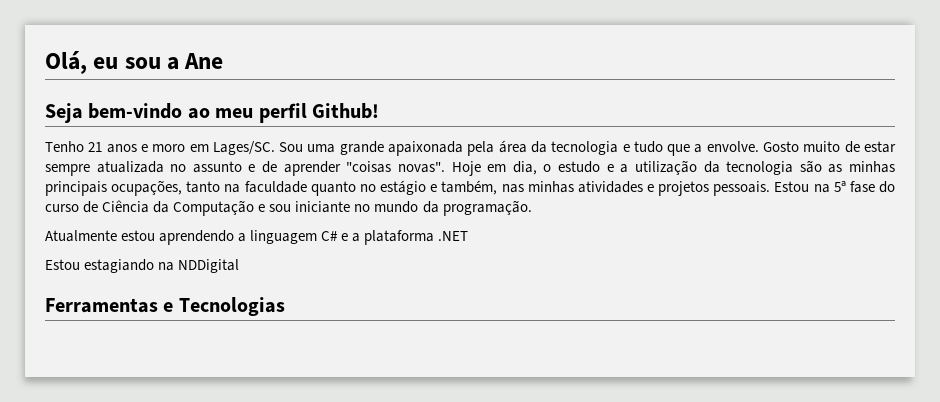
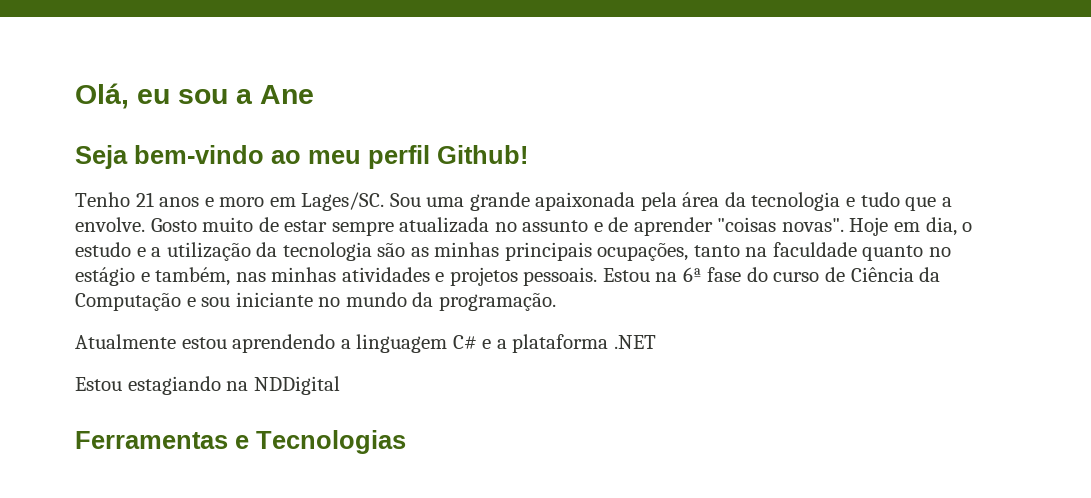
[833,181,846,192] 5ª -> [682,267,702,282] 6ª

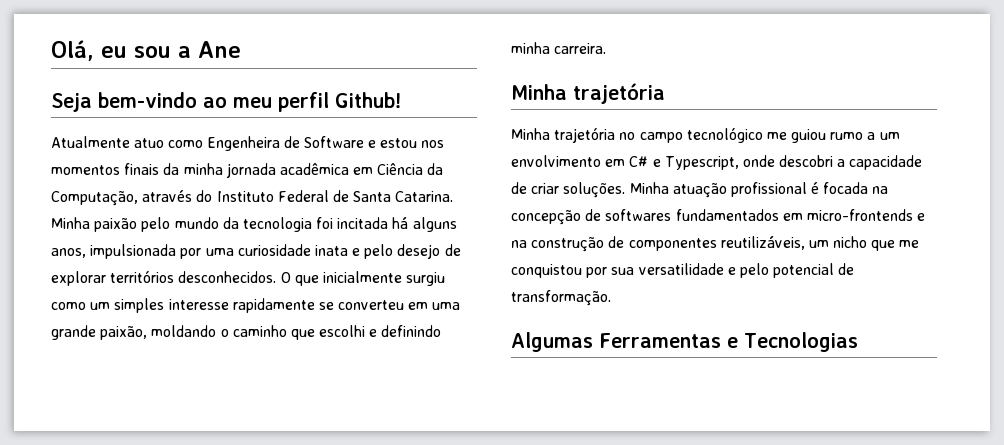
[75,192,952,211] [75,217,973,236] [75,242,952,261] [75,267,941,286] [75,292,556,311] [75,334,656,353] [75,376,340,395] Tenho 21 anos e moro em Lages/SC. Sou uma grande apaixonada pela área da tecnologia e tudo que a envolve. Gosto muito de estar sempre atualizada no assunto e de aprender "coisas novas". Hoje em dia, o estudo e a utilização da tecnologia são as minhas principais ocupações, tanto na faculdade quanto no estágio e também, nas minhas atividades e projetos pessoais. Estou na 6ª fase do curso de Ciência da Computação e sou iniciante no mundo da programação. // Atualmente estou aprendendo a linguagem C# e a plataforma .NET // Estou estagiando na NDDigital // -> [51,136,445,151] [51,163,444,178] [51,190,454,206] [51,217,457,232] [51,244,461,259] [51,270,446,286] [51,298,461,313] [51,325,442,340] [511,42,607,54] [511,83,665,104] [511,127,900,143] [511,155,923,170] [511,182,889,198] [511,209,926,225] [511,236,920,252] [511,263,855,278] [511,290,611,306] [511,332,593,352] Atualmente atuo como Engenheira de Software e estou nos momentos finais da minha jornada acadêmica em Ciência da Computação, através do Instituto Federal de Santa Catarina. Minha paixão pelo mundo da tecnologia foi incitada há alguns anos, impulsionada por uma curiosidade inata e pelo desejo de explorar territórios desconhecidos. O que inicialmente surgiu como um simples interesse rapidamente se converteu em uma grande paixão, moldando o caminho que escolhi e definindo minha carreira. // Minha trajetória // Minha trajetória no campo tecnológico me guiou rumo a um envolvimento em C# e Typescript, onde descobri a capacidade de criar soluções. Minha atuação profissional é focada na concepção de softwares fundamentados em micro-frontends e na construção de componentes reutilizáveis, um nicho que me conquistou por sua versatilidade e pelo potencial de transformação. // Algumas

